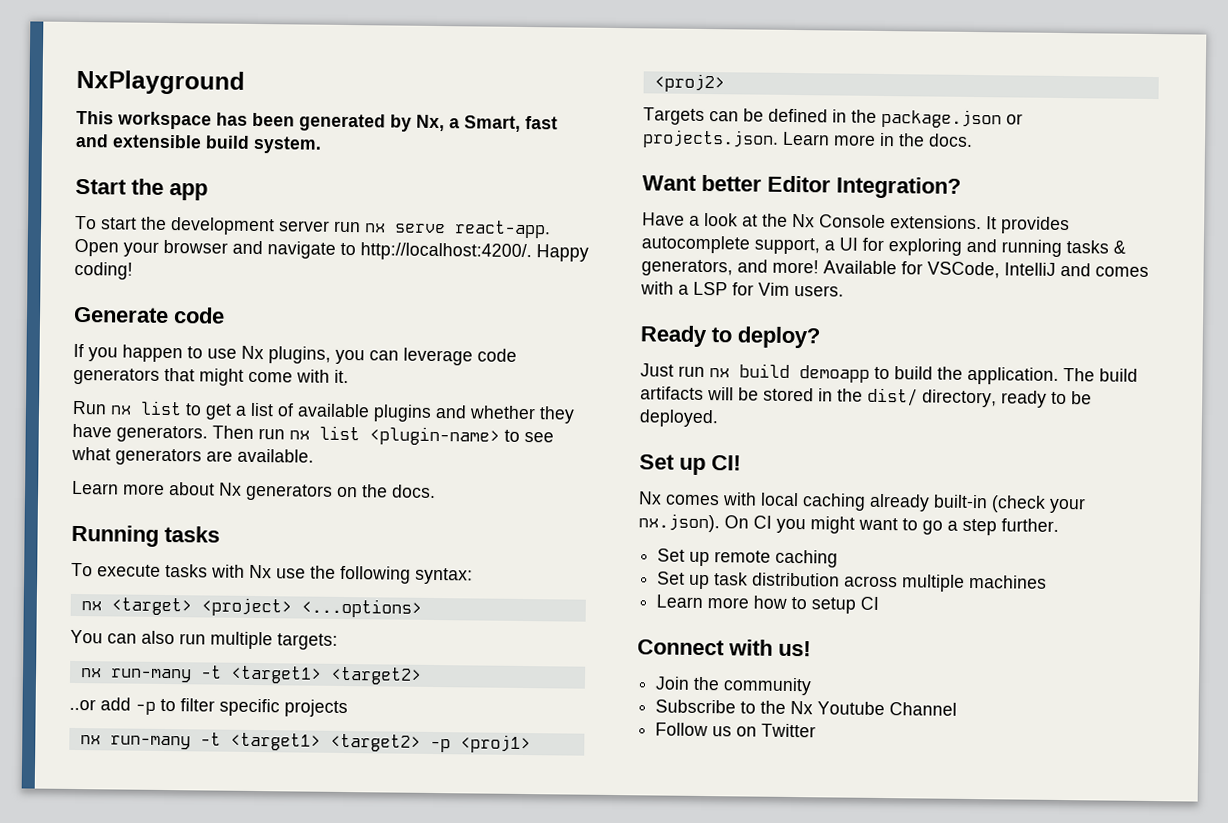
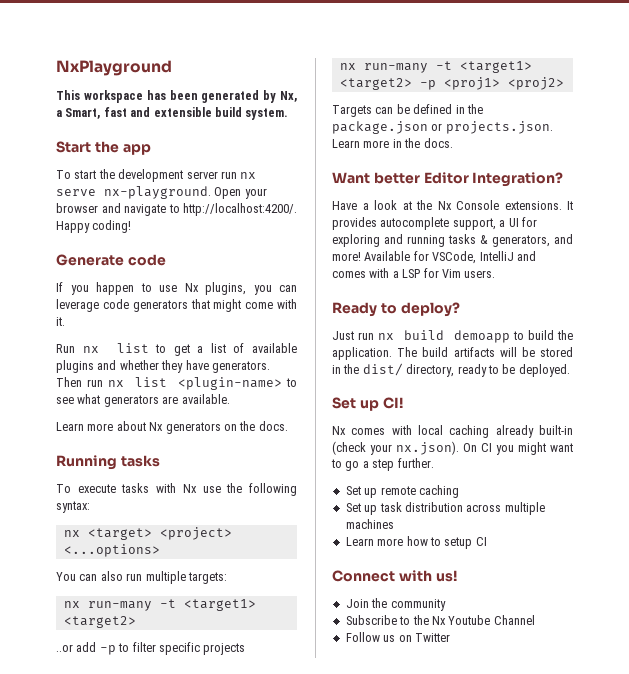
[454,220,551,239] react-app. -> [104,186,211,199] nx-playground.

